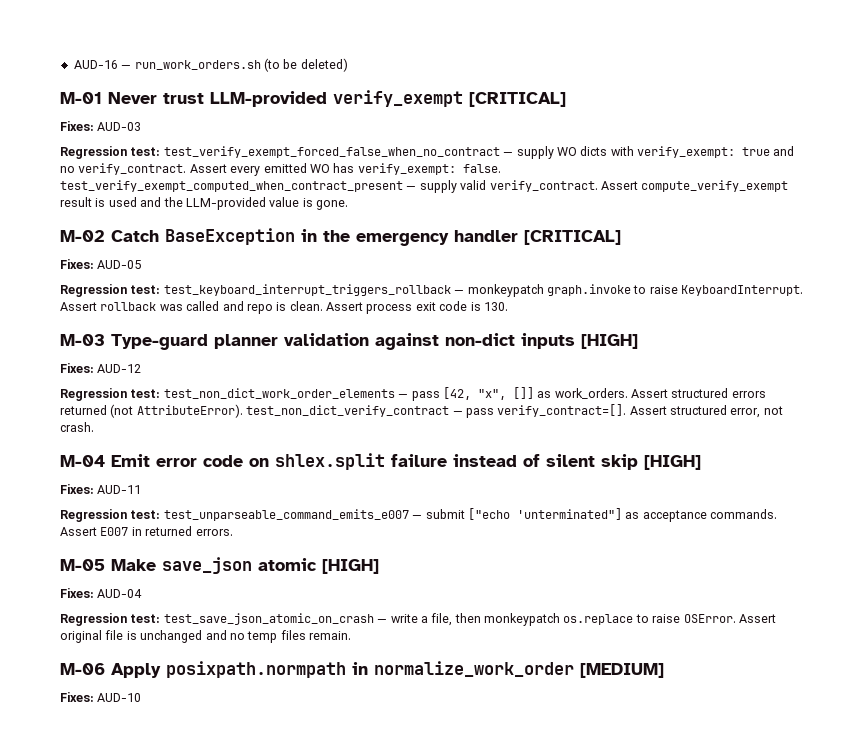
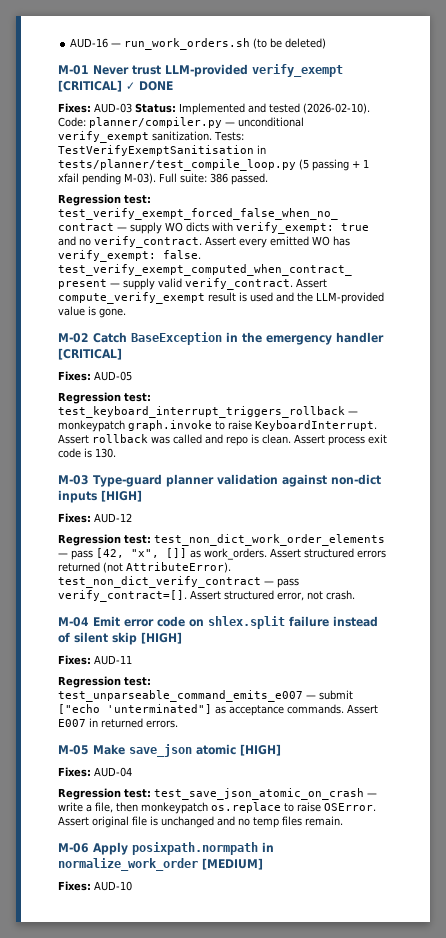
(566, 99) none -> [126,81,173,91] ✓ DONE
(142, 126) none -> [135,103,370,115] [58,117,304,128] [58,131,244,143] [58,145,266,156] [58,159,369,171] [58,173,268,185] Status: Implemented and tested (2026-02-10). Code: planner/compiler.py — unconditional verify_exempt sanitization. Tests: TestVerifyExemptSanitisation in tests/planner/test_compile_loop.py (5 passing + 1 xfail pending M-03). Full suite: 386 passed.

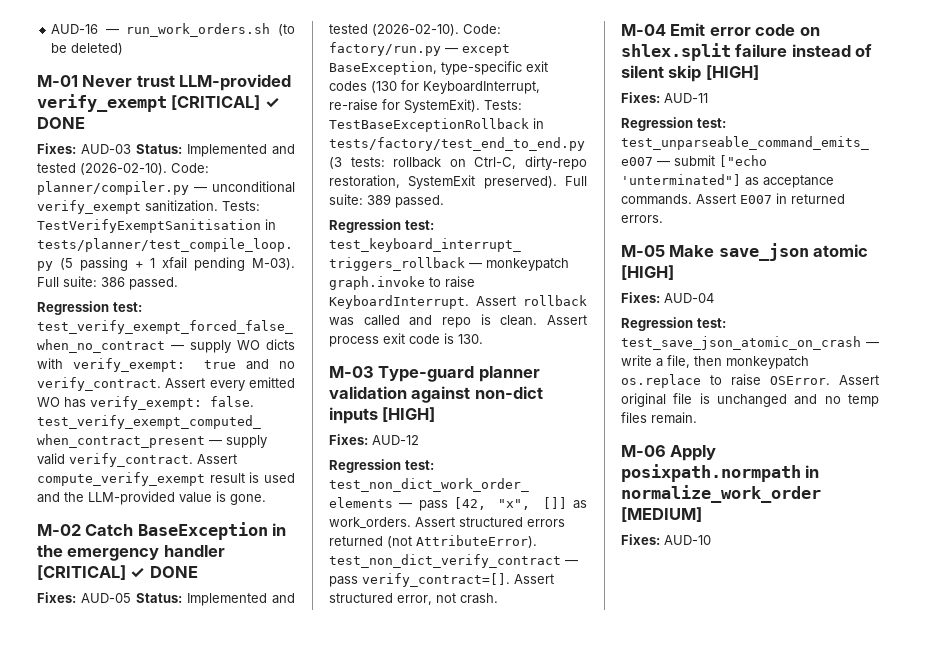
(122, 354) none -> [130,566,198,578] ✓ DONE
(132, 376) none -> [136,593,295,606] [329,24,501,36] [329,42,510,56] [329,61,548,75] [329,80,540,94] [329,99,522,113] [329,118,544,132] [329,137,585,151] [329,156,587,170] [329,175,587,189] [329,194,444,208] Status: Implemented and tested (2026-02-10). Code: factory/run.py — except BaseException, type-specific exit codes (130 for KeyboardInterrupt, re-raise for SystemExit). Tests: TestBaseExceptionRollback in tests/factory/test_end_to_end.py (3 tests: rollback on Ctrl-C, dirty-repo restoration, SystemExit preserved). Full suite: 389 passed.

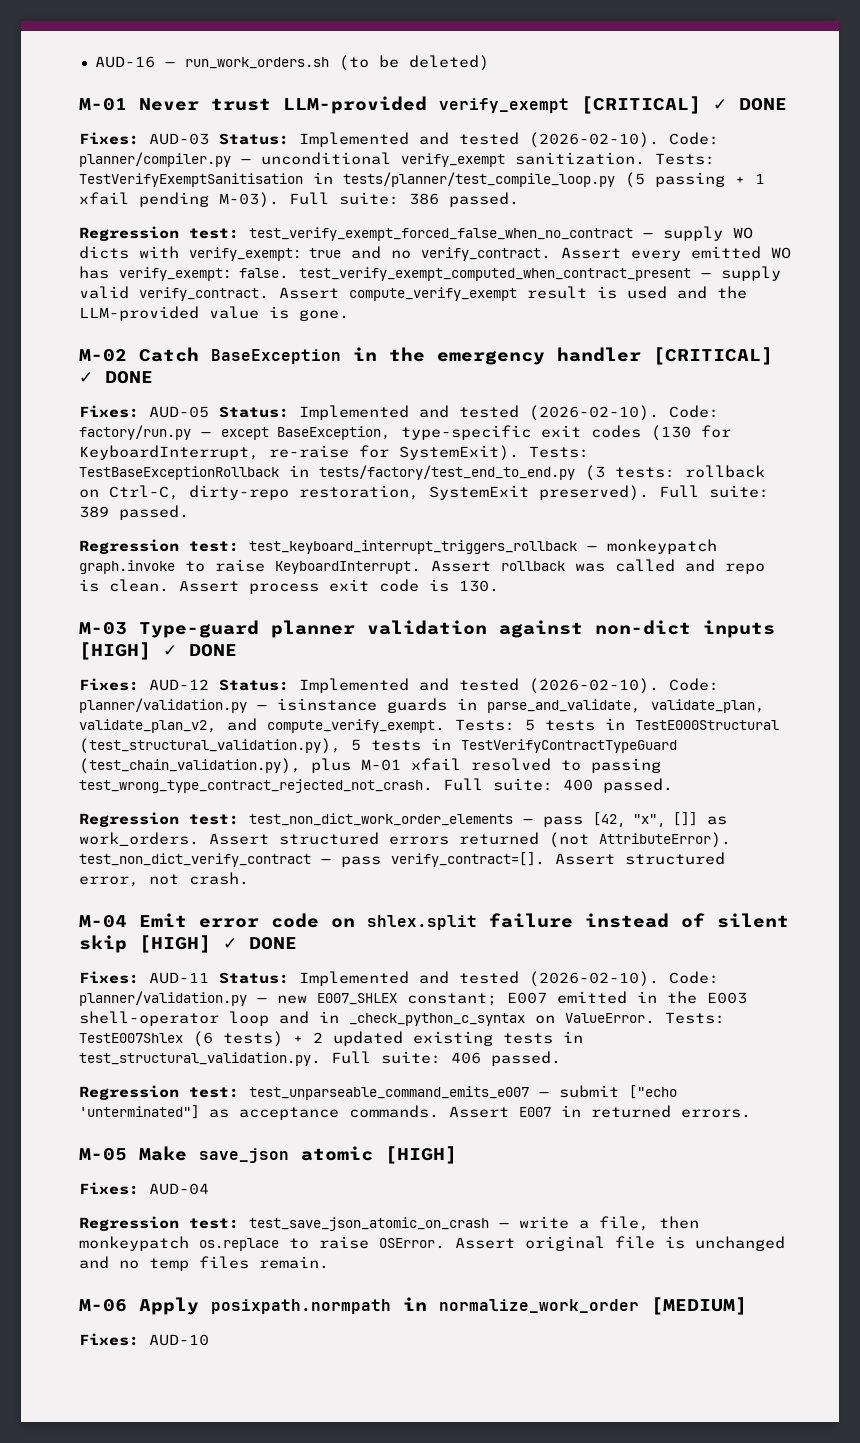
(436, 414) none -> [163,644,237,657] ✓ DONE
(419, 440) none -> [219,678,719,694] [79,698,765,713] [79,718,779,733] [79,738,677,754] [79,758,661,774] [79,778,673,793] Status: Implemented and tested (2026-02-10). Code: planner/validation.py — isinstance guards in parse_and_validate, validate_plan, validate_plan_v2, and compute_verify_exempt. Tests: 5 tests in TestE000Structural (test_structural_validation.py), 5 tests in TestVerifyContractTypeGuard (test_chain_validation.py), plus M-01 xfail resolved to passing test_wrong_type_contract_rejected_not_crash. Full suite: 400 passed.
(759, 72) none -> [223,937,297,950] ✓ DONE
(708, 98) none -> [219,971,719,987] [79,991,747,1006] [79,1011,725,1026] [79,1031,583,1047] [79,1051,561,1066] Status: Implemented and tested (2026-02-10). Code: planner/validation.py — new E007_SHLEX constant; E007 emitted in the E003 shell-operator loop and in _check_python_c_syntax on ValueError. Tests: TestE007Shlex (6 tests) + 2 updated existing tests in test_structural_validation.py. Full suite: 406 passed.

